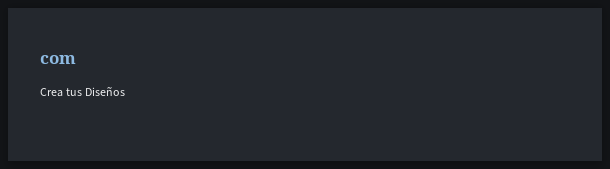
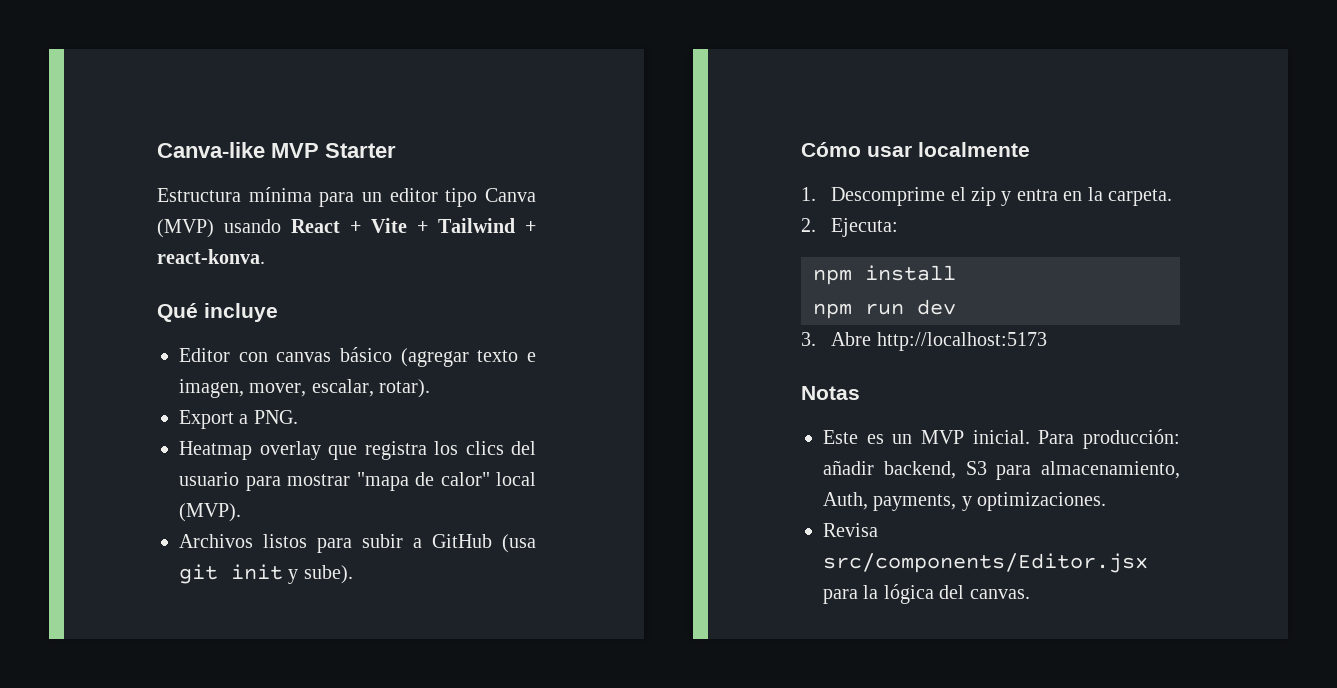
[40,55,76,64] [40,86,126,97] com // Crea tus Diseños -> [157,142,396,158] [157,187,537,207] [157,218,536,238] [157,249,265,264] [157,303,278,322] [179,347,536,367] [179,379,431,398] [179,410,298,429] [179,441,536,460] [179,472,536,491] [179,503,241,522] [179,534,536,553] [179,564,353,584] [801,142,1030,157] [801,187,1173,206] [801,218,899,237] [813,265,956,285] [813,299,956,319] [801,332,1047,351] [801,386,860,400] [823,429,1180,449] [823,460,1180,480] [823,492,1107,511] [823,523,878,537] [823,553,1148,573] [823,584,1030,604] Canva-like MVP Starter // Estructura mínima para un editor tipo Canva (MVP) usando React + Vite + Tailwind + react-konva. // Qué incluye // Editor con canvas básico (agregar texto e imagen, mover, escalar, rotar). // Export a PNG. // Heatmap overlay que registra los clics del usuario para mostrar "mapa de calor" local (MVP). // Archivos listos para subir a GitHub (usa git init y sube). // Cómo usar localmente // 1. Descomprime el zip y entra en la carpeta. // 2. Ejecuta: // npm install // npm run dev // 3. Abre http://localhost:5173 // Notas // Este es un MVP inicial. Para producción: añadir backend, S3 para almacenamiento, Auth, payments, y optimizaciones. // Revisa src/components/Editor.jsx para la lógica del canvas.

